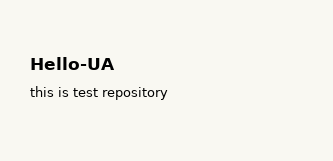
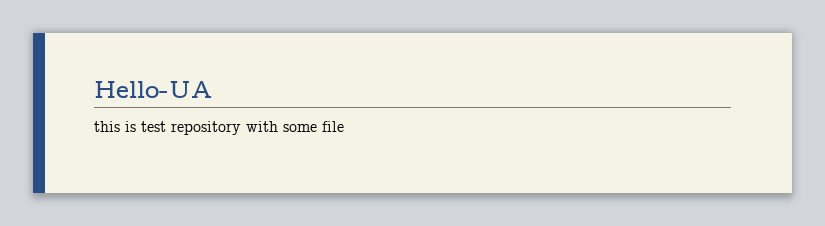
(168, 93) none -> [246,121,344,132] with some file

